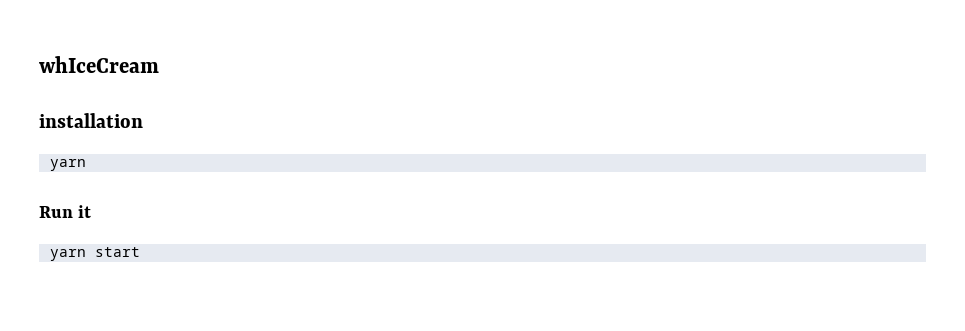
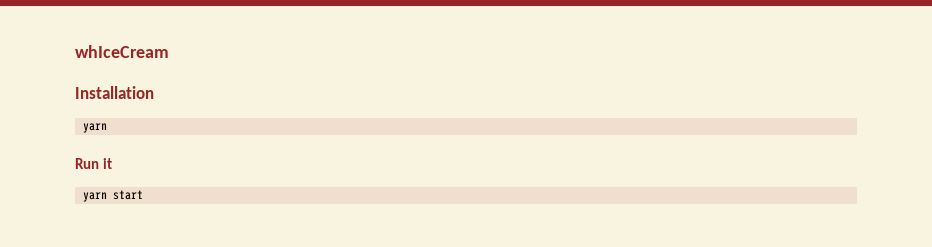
[39,113,143,128] installation -> [75,86,154,99] Installation

